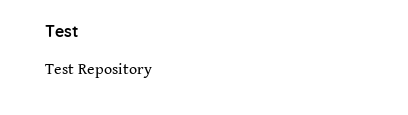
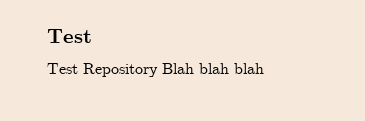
(153, 70) none -> [162,63,264,74] Blah blah blah

